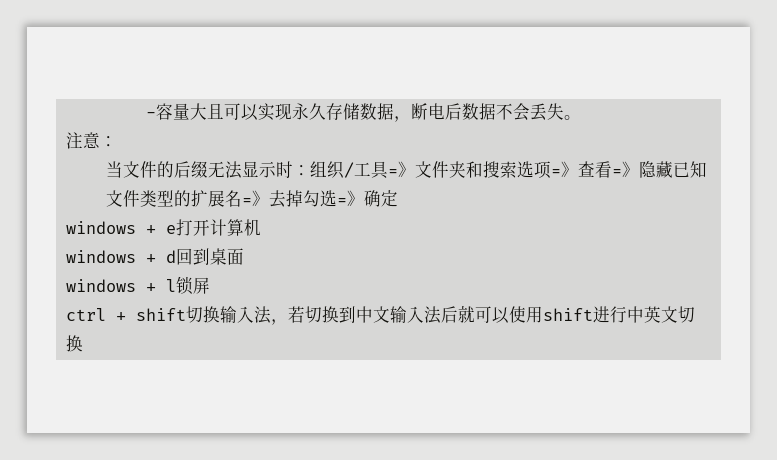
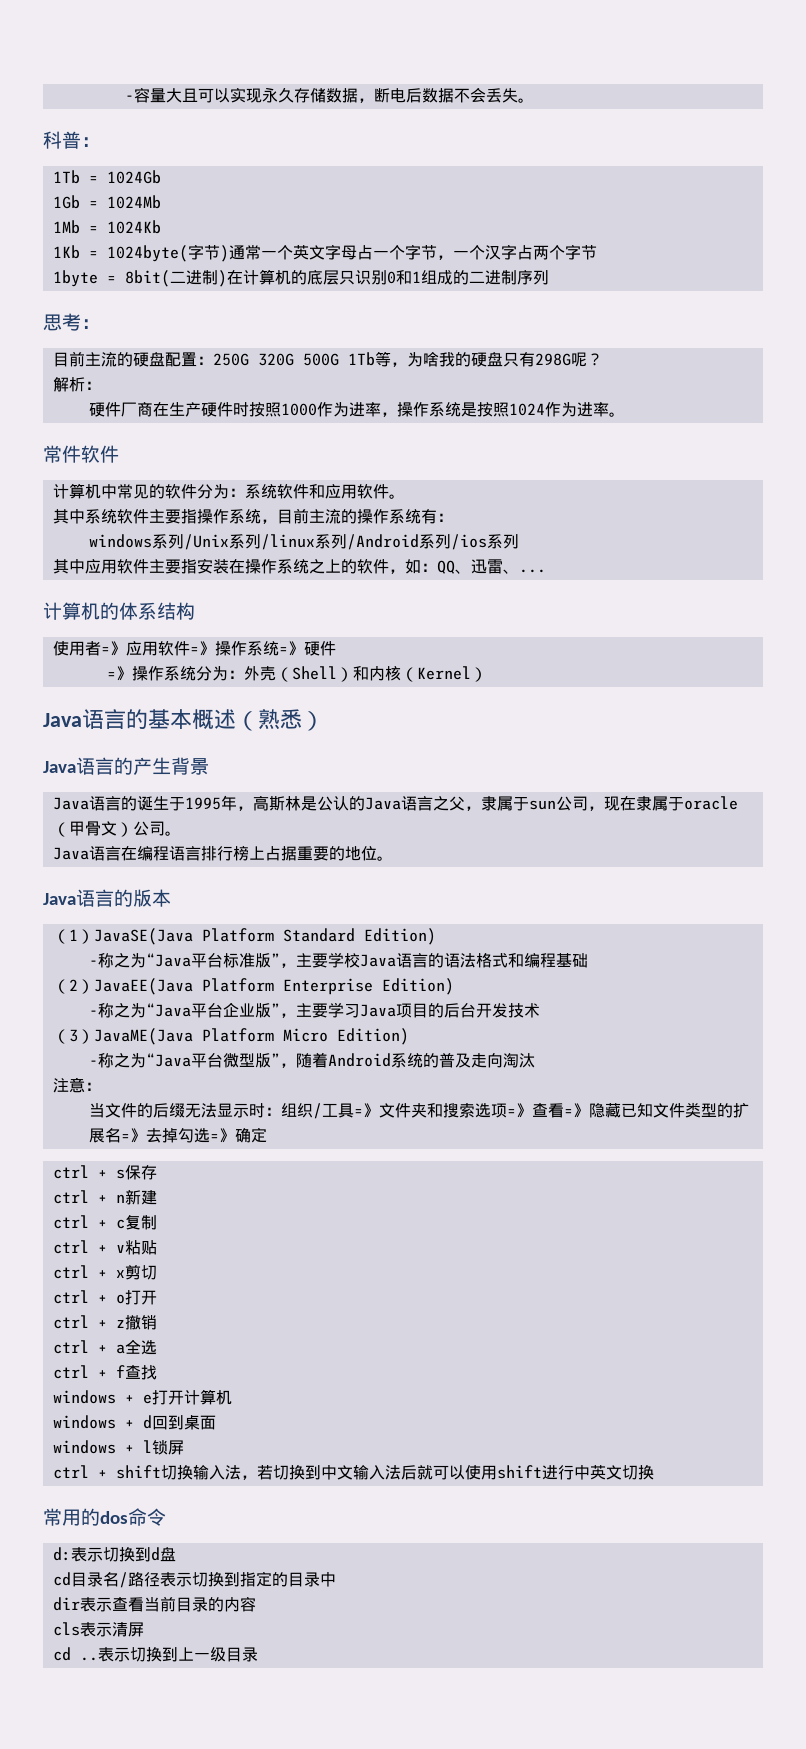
(581, 117) none -> [43,131,100,149] [53,170,162,184] [53,195,162,209] [53,220,162,234] [53,244,598,262] [53,269,550,287] [43,313,100,331] [53,351,604,367] [53,377,102,392] [89,402,626,417] [43,445,119,463] [53,483,406,499] [53,508,454,524] [89,534,520,550] [53,558,547,574] [43,602,195,620] [53,640,337,656] [107,666,488,682] [43,709,324,731] [43,757,209,775] [53,795,739,811] [53,821,182,837] [53,845,394,861] [43,889,171,907] [53,928,437,945] [89,952,589,968] [53,978,455,995] [89,1002,541,1018] [53,1028,410,1045] [89,1052,536,1068] // 科普： // 1Tb = 1024Gb // 1Gb = 1024Mb // 1Mb = 1024Kb // 1Kb = 1024byte(字节)通常一个英文字母占一个字节，一个汉字占两个字节 // 1byte = 8bit(二进制)在计算机的底层只识别0和1组成的二进制序列 // 思考： // 目前主流的硬盘配置：250G 320G 500G 1Tb等，为啥我的硬盘只有298G呢？ // 解析： // 硬件厂商在生产硬件时按照1000作为进率，操作系统是按照1024作为进率。 // 常件软件 // 计算机中常见的软件分为：系统软件和应用软件。 // 其中系统软件主要指操作系统，目前主流的操作系统有： // windows系列/Unix系列/linux系列/Android系列/ios系列 // 其中应用软件主要指安装在操作系统之上的软件，如：QQ、迅雷、... // 计算机的体系结构 // 使用者=》应用软件=》操作系统=》硬件 // =》操作系统分为：外壳（Shell）和内核（Kernel） // Java语言的基本概述（熟悉） // Java语言的产生背景 // Java语言的诞生于1995年，高斯林是公认的Java语言之父，隶属于sun公司，现在隶属于oracle（甲骨文）公司。 // Java语言在编程语言排行榜上占据重要的地位。 // Java语言的版本 // （1）JavaSE(Java Platform Standard Edition) // -称之为“Java平台标准版”，主要学校Java语言的语法格式和编程基础 // （2）JavaEE(Java Platform Enterprise Edition) // -称之为“Java平台企业版”，主要学习Java项目的后台开发技术 // （3）JavaME(Java Platform Micro Edition) // -称之为“Java平台微型版”，随着Android系统的普及走向淘汰
(398, 198) none -> [53,1165,158,1180] [53,1189,158,1205] [53,1215,158,1230] [53,1240,158,1255] [53,1265,158,1280] [53,1290,158,1305] [53,1315,158,1330] [53,1339,158,1355] [53,1365,158,1380] // ctrl + s保存 // ctrl + n新建 // ctrl + c复制 // ctrl + v粘贴 // ctrl + x剪切 // ctrl + o打开 // ctrl + z撤销 // ctrl + a全选 // ctrl + f查找
(83, 343) none -> [43,1508,166,1526] [53,1547,177,1562] [53,1571,337,1588] [53,1596,257,1612] [53,1622,145,1637] [53,1647,259,1662] // 常用的dos命令 // d:表示切换到d盘 // cd目录名/路径表示切换到指定的目录中 // dir表示查看当前目录的内容 // cls表示清屏 // cd ..表示切换到上一级目录

